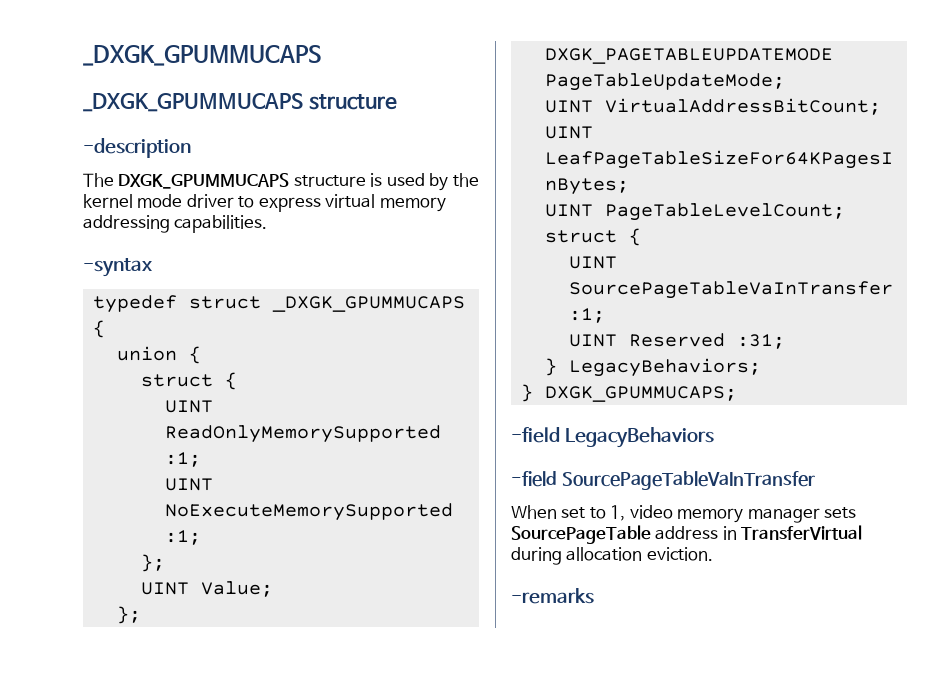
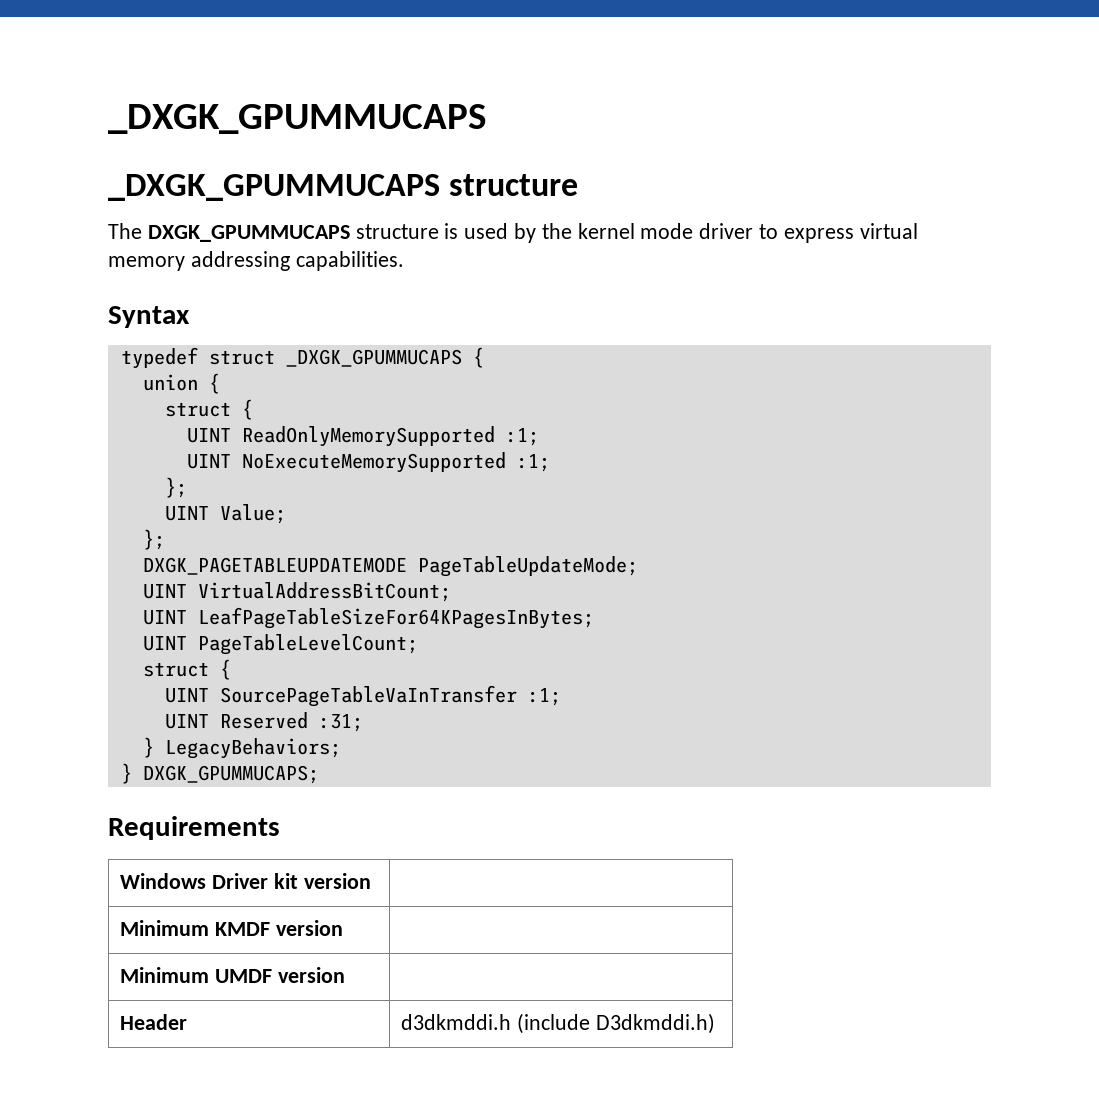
[83,138,191,158] // -description -> (579, 185) none
[83,258,152,277] -syntax -> [108,306,190,328] Syntax
[511,427,715,448] [511,471,815,490] [511,505,857,523] [511,525,863,544] [511,547,713,565] [511,588,594,604] -field LegacyBehaviors // -field SourcePageTableVaInTransfer // When set to 1, video memory manager sets SourcePageTable address in TransferVirtual during allocation eviction. // -remarks -> [108,816,280,840] [120,873,371,889] [120,920,344,936] [120,967,346,983] [120,1014,188,1030] [401,1013,716,1034] Requirements // Windows Driver kit version | // Minimum KMDF version | // Minimum UMDF version | // Header | d3dkmddi.h (include D3dkmddi.h)

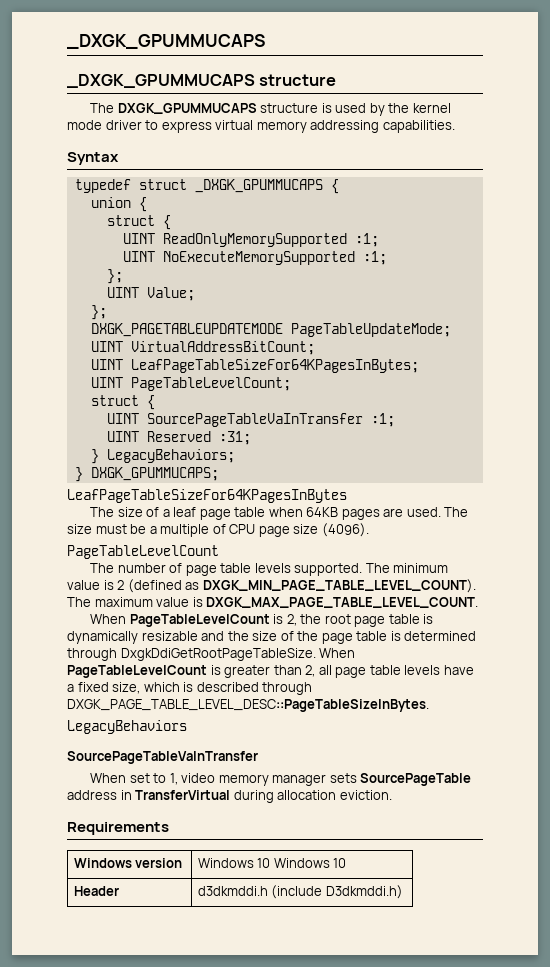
(319, 774) none -> [67,489,347,503] [90,507,469,520] [67,523,369,537] [67,545,219,559] [90,563,449,576] [67,579,476,593] [67,597,479,608] [90,614,434,627] [67,631,477,644] [67,648,356,661] [67,665,474,678] [67,682,313,695] [67,699,429,712] [67,720,187,734] [67,751,258,764] [90,773,472,786] [67,790,392,803] // LeafPageTableSizeFor64KPagesInBytes // The size of a leaf page table when 64KB pages are used. The size must be a multiple of CPU page size (4096). // PageTableLevelCount // The number of page table levels supported. The minimum value is 2 (defined as DXGK_MIN_PAGE_TABLE_LEVEL_COUNT). The maximum value is DXGK_MAX_PAGE_TABLE_LEVEL_COUNT. // When PageTableLevelCount is 2, the root page table is dynamically resizable and the size of the page table is determined through DxgkDdiGetRootPageTableSize. When PageTableLevelCount is greater than 2, all page table levels have a fixed size, which is described through DXGK_PAGE_TABLE_LEVEL_DESC::PageTableSizeInBytes. // LegacyBehaviors // SourcePageTableVaInTransfer // When set to 1, video memory manager sets SourcePageTable address in TransferVirtual during allocation eviction.
[212,873,371,889] [120,920,344,936] [120,967,346,983] Driver kit version | // Minimum KMDF version | // Minimum UMDF version | -> [135,858,183,868] [197,858,347,868] version | Windows 10 Windows 10

